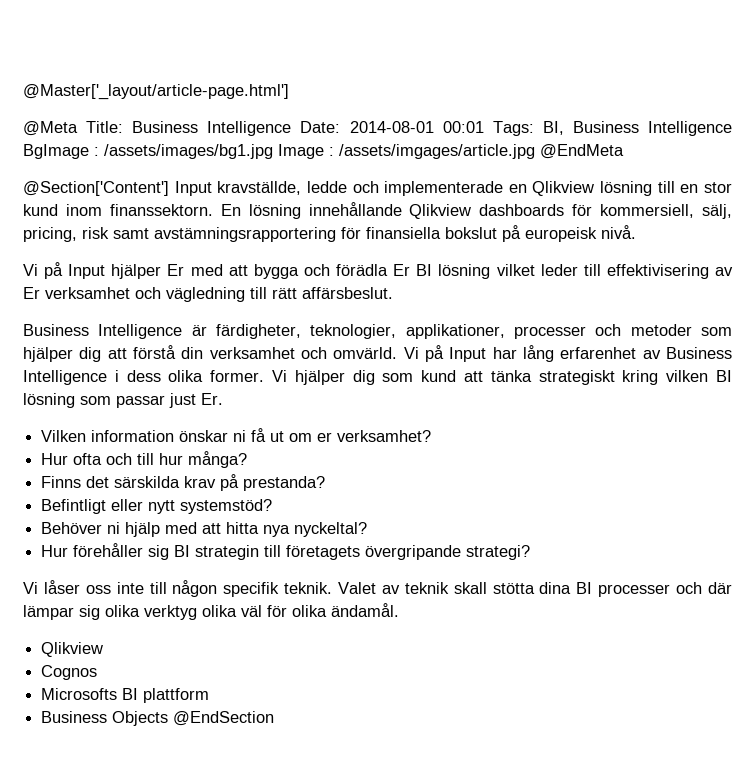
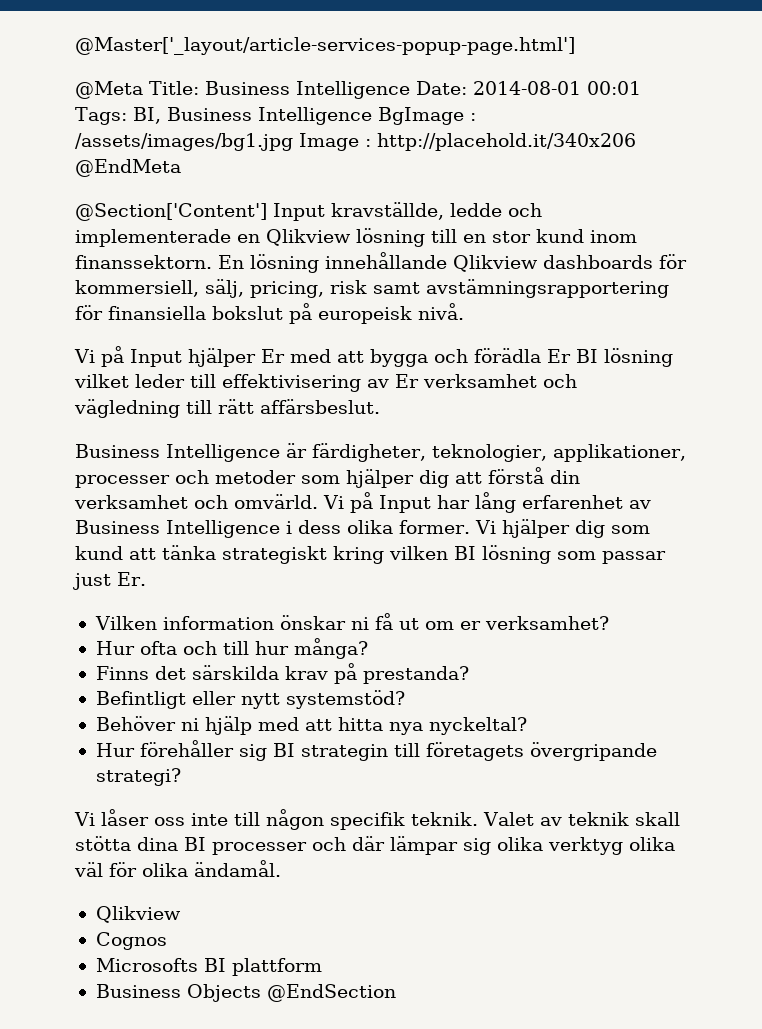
[23,84,289,100] @Master['_layout/article-page.html'] -> [75,37,575,55] @Master['_layout/article-services-popup-page.html']
[339,144,535,159] /assets/imgages/article.jpg -> [377,133,636,151] http://placehold.it/340x206

